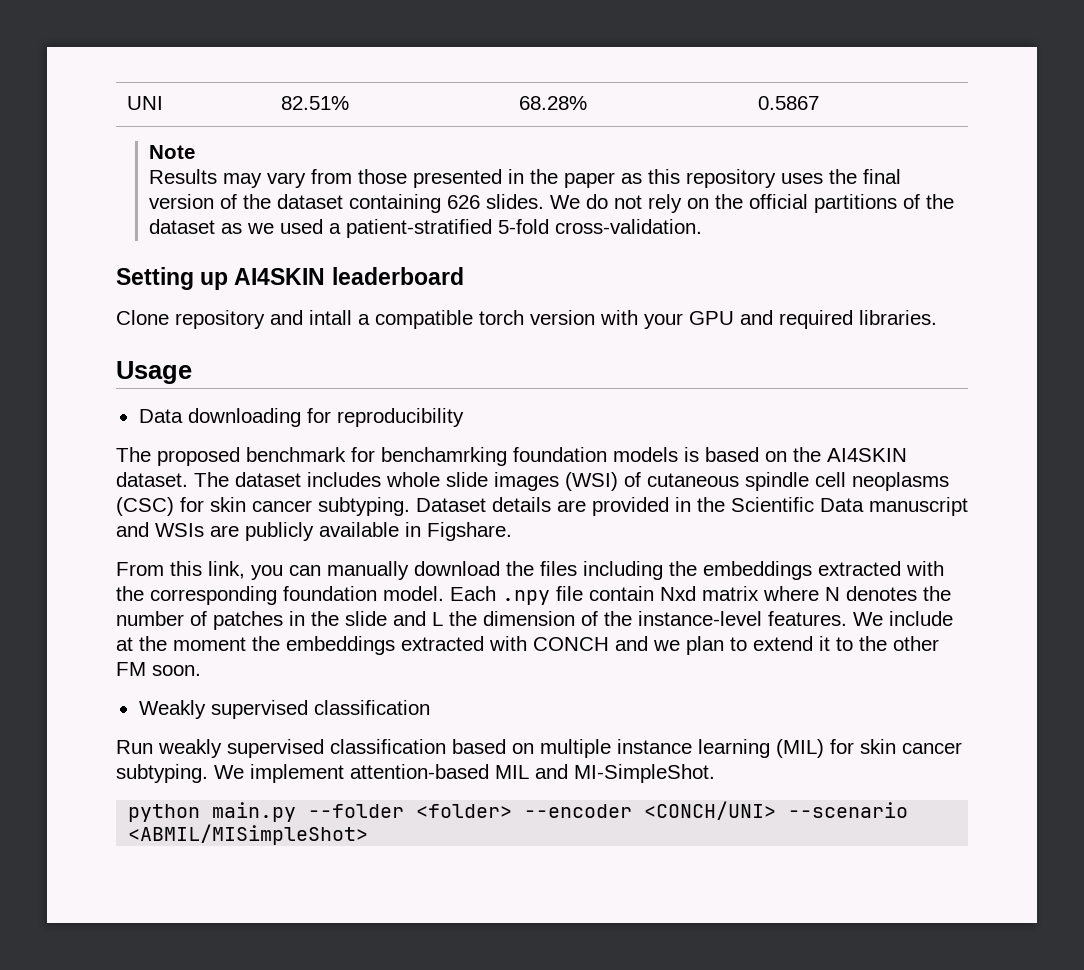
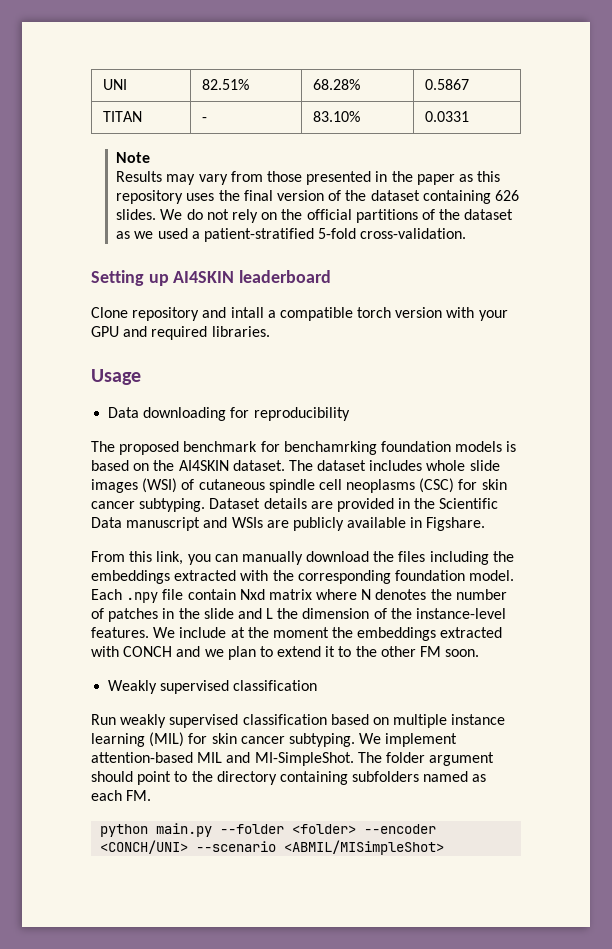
(820, 103) none -> [103,111,143,122] [202,117,208,122] [313,111,361,122] [425,111,470,122] // TITAN | - | 83.10% | 0.0331
(715, 773) none -> [357,752,495,766] [91,771,487,785] [91,790,152,801] The folder argument should point to the directory containing subfolders named as each FM.

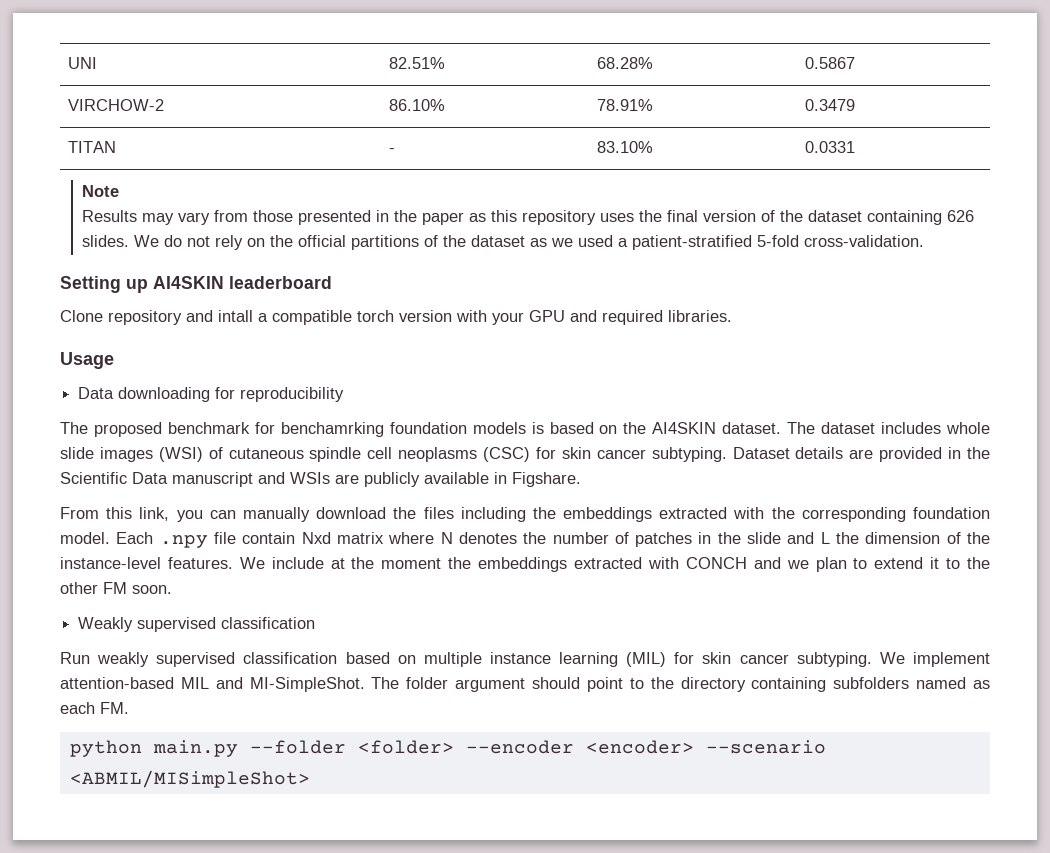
(470, 84) none -> [68,99,165,111] [389,99,446,111] [597,99,654,111] [805,99,856,111] // VIRCHOW-2 | 86.10% | 78.91% | 0.3479
[100,840,189,854] <CONCH/UNI> -> [585,740,694,754] <encoder>

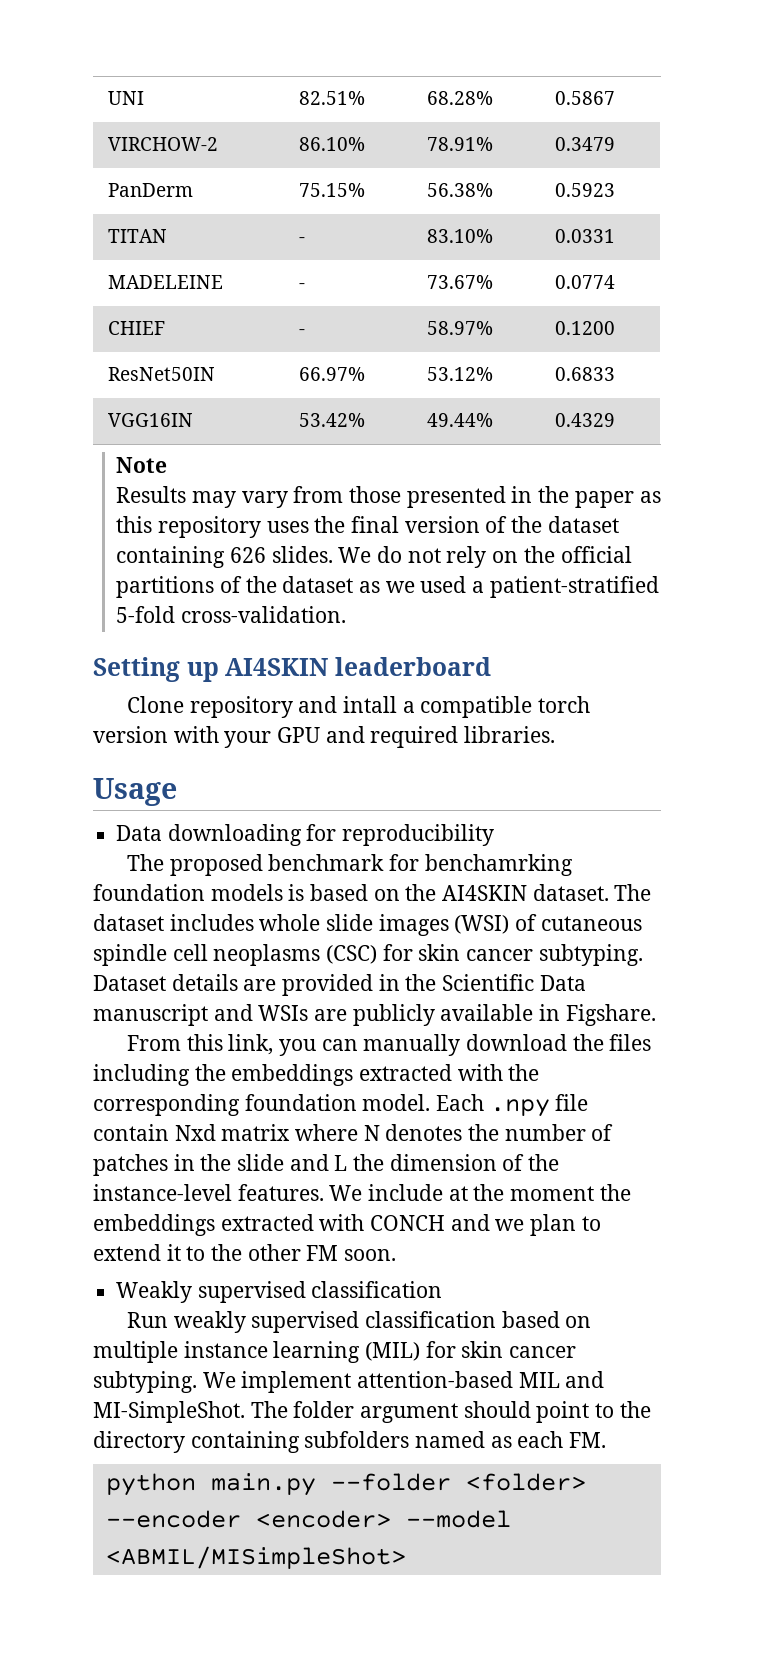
(856, 105) none -> [108,183,194,197] [299,183,366,197] [427,183,494,197] [555,183,616,197] // PanDerm | 75.15% | 56.38% | 0.5923
(856, 147) none -> [108,275,224,289] [299,283,306,289] [427,275,494,289] [555,275,616,289] [108,321,166,335] [299,329,306,335] [427,321,494,335] [555,321,616,335] [108,367,216,381] [299,367,366,381] [427,367,494,381] [555,367,616,381] [108,413,194,427] [299,413,366,427] [427,413,494,427] [555,413,616,427] // MADELEINE | - | 73.67% | 0.0774 // CHIEF | - | 58.97% | 0.1200 // ResNet50IN | 66.97% | 53.12% | 0.6833 // VGG16IN | 53.42% | 49.44% | 0.4329
[705,740,826,754] --scenario -> [405,1510,511,1528] --model

